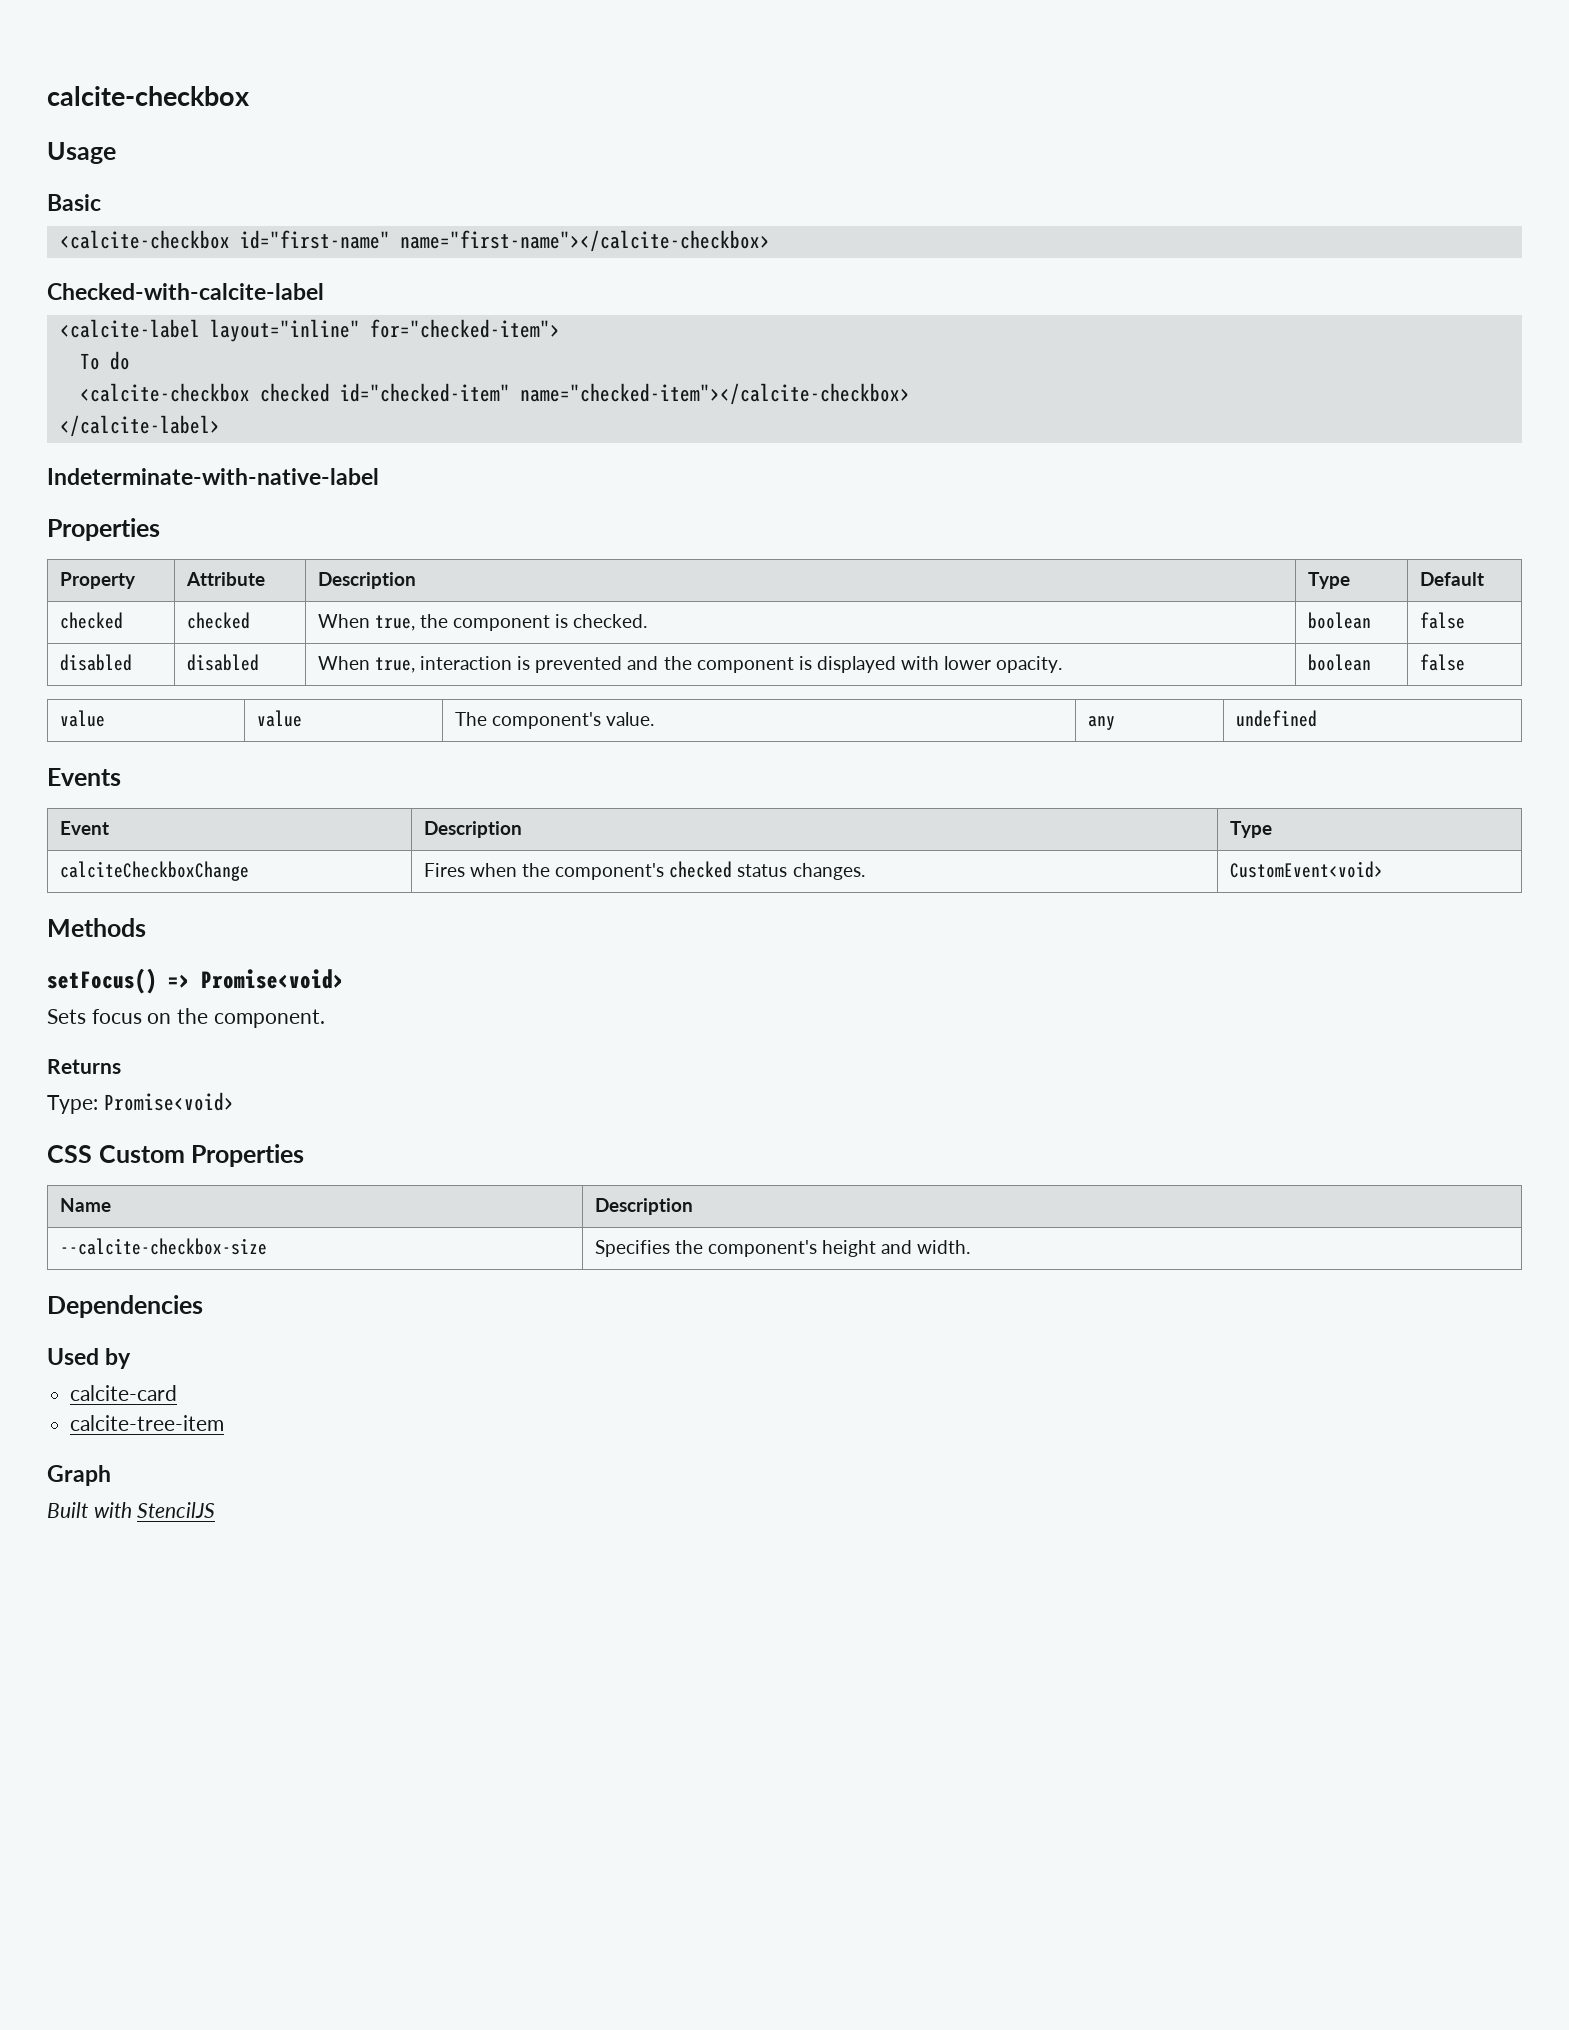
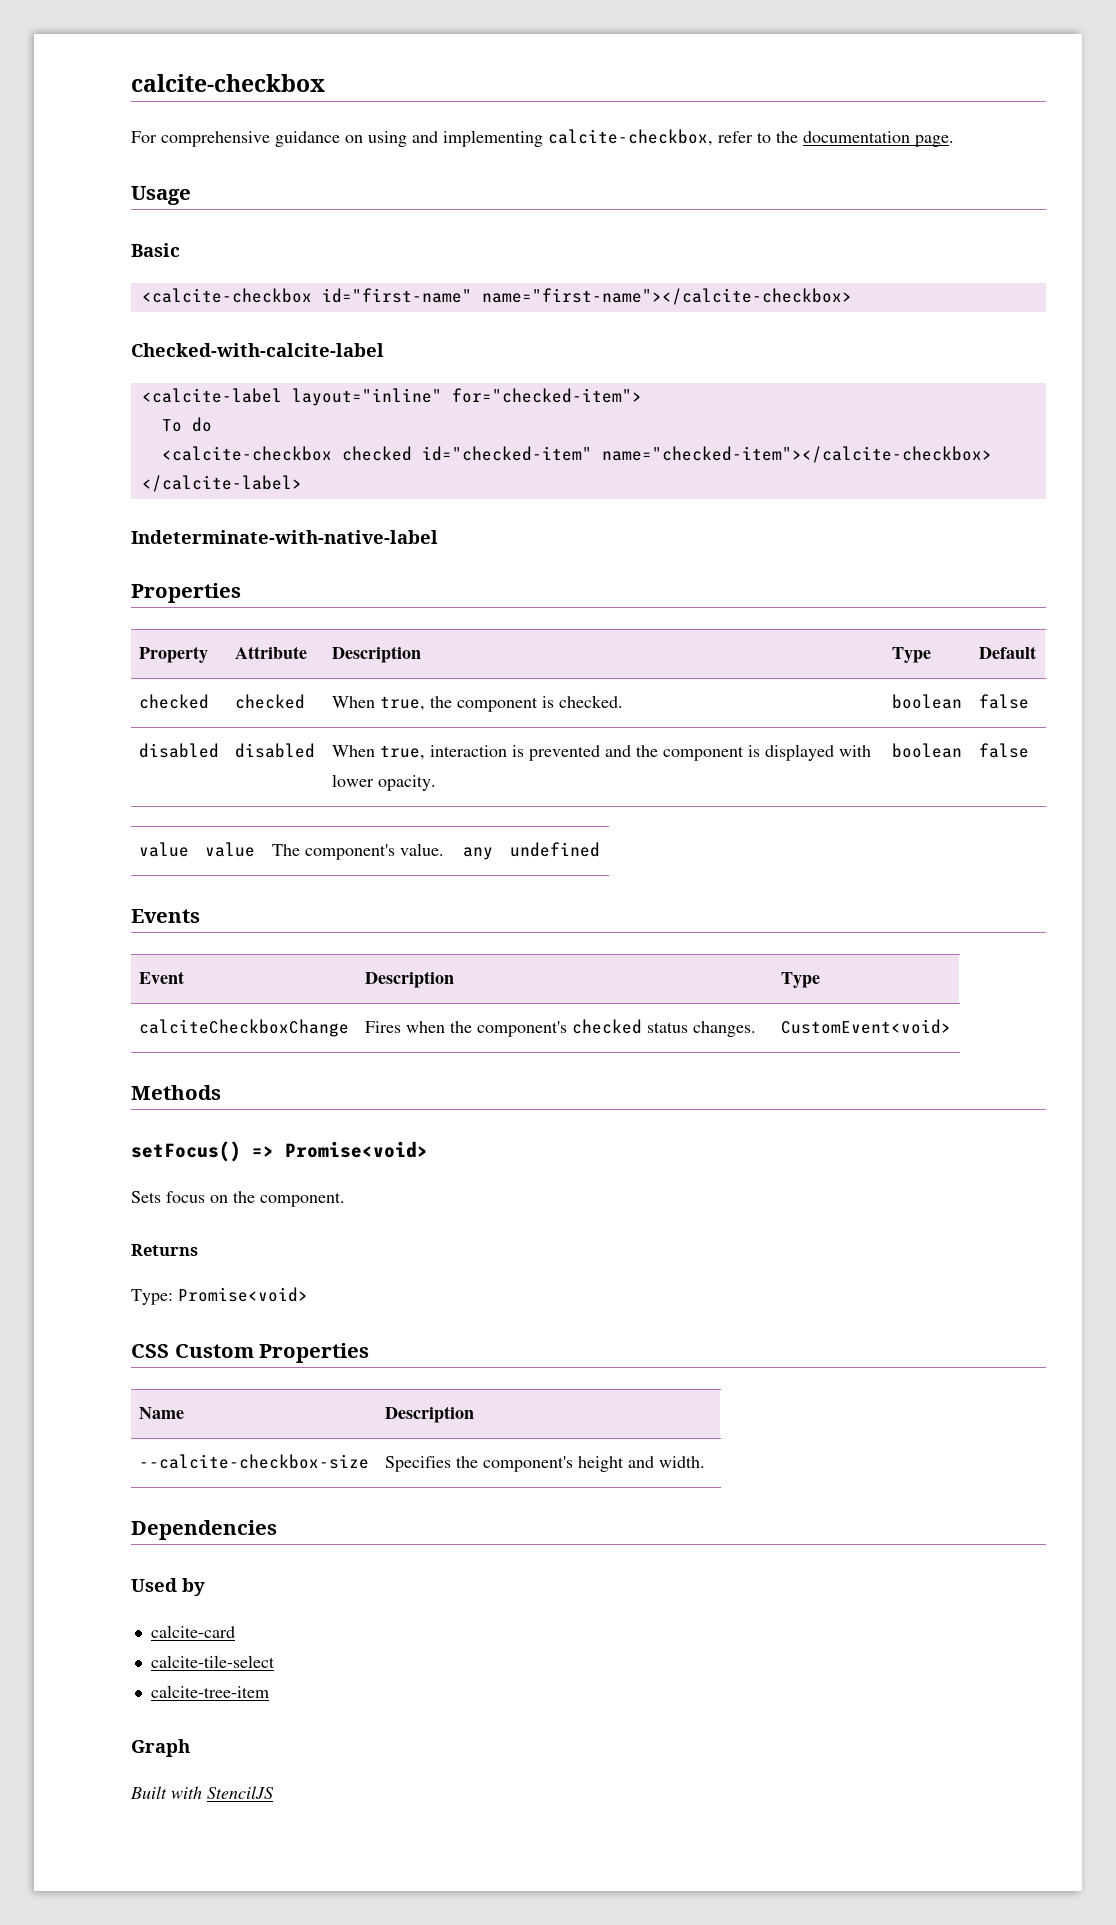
(250, 96) none -> [131,129,954,147] // For comprehensive guidance on using and implementing calcite-checkbox, refer to the documentation page.
(178, 1393) none -> [150,1655,275,1668] // calcite-tile-select

